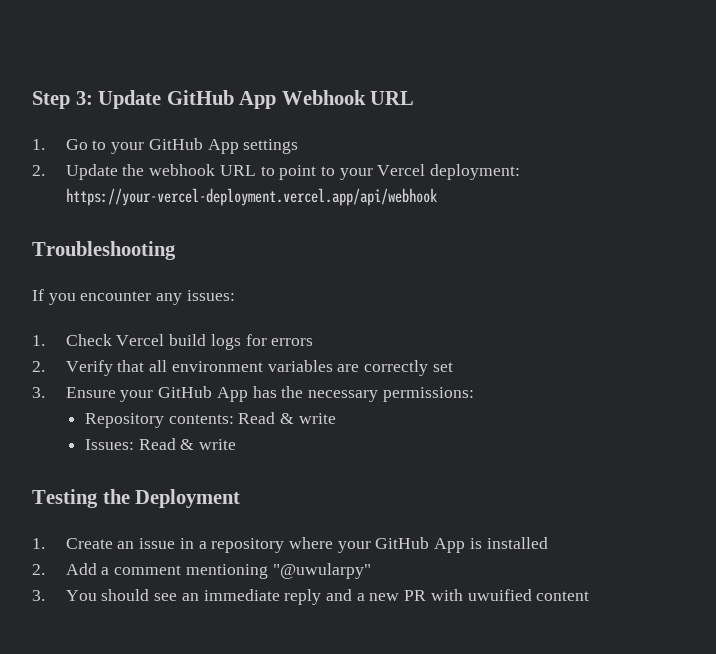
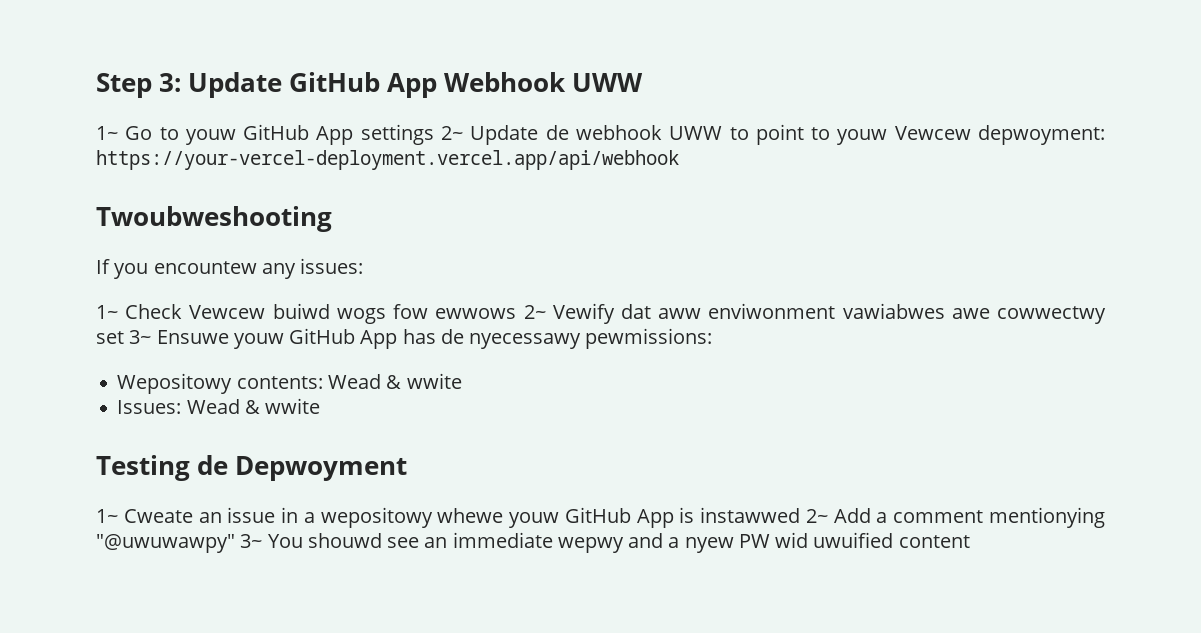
[370,91,415,105] [32,139,45,150] URL // 1. -> [572,73,644,92] [96,126,118,140] UWW // 1~
[111,142,145,154] your -> [185,129,236,145] youw
[32,164,521,180] // 2. Update the webhook URL to point to your Vercel deployment: -> [441,124,1105,145] 2~ Update de webhook UWW to point to youw Vewcew depwoyment:
[32,241,176,260] Troubleshooting -> [96,206,332,232] Twoubweshooting
[80,291,152,301] encounter -> [153,261,257,274] encountew
[32,334,314,350] [32,360,453,376] [32,386,474,402] [84,412,336,428] [84,438,237,450] [32,489,241,508] [32,538,113,549] 1. Check Vercel build logs for errors // 2. Verify that all environment variables are correctly set // 3. Ensure your GitHub App has the necessary permissions: // Repository contents: Read & write // Issues: Read & write // Testing the Deployment // 1. Create -> [96,303,1106,324] [96,328,713,349] [117,373,462,394] [117,398,321,414] [96,455,408,481] [96,509,193,523] 1~ Check Vewcew buiwd wogs fow ewwows 2~ Vewify dat aww enviwonment vawiabwes awe cowwectwy set 3~ Ensuwe youw GitHub App has de nyecessawy pewmissions: // Wepositowy contents: Wead & wwite // Issues: Wead & wwite // Testing de Depwoyment // 1~ Cweate
[211,537,371,553] repository where your -> [320,507,560,528] wepositowy whewe youw
[486,537,548,549] [32,564,45,575] installed // 2. -> [700,507,828,523] instawwed 2~
[185,563,371,579] [32,589,150,601] mentioning "@uwularpy" // 3. You should -> [988,507,1105,528] [96,533,382,553] mentionying "@uwuwawpy" 3~ You shouwd
[284,589,322,605] reply -> [557,537,624,553] wepwy
[369,589,463,601] new PR with -> [684,532,809,553] nyew PW wid

